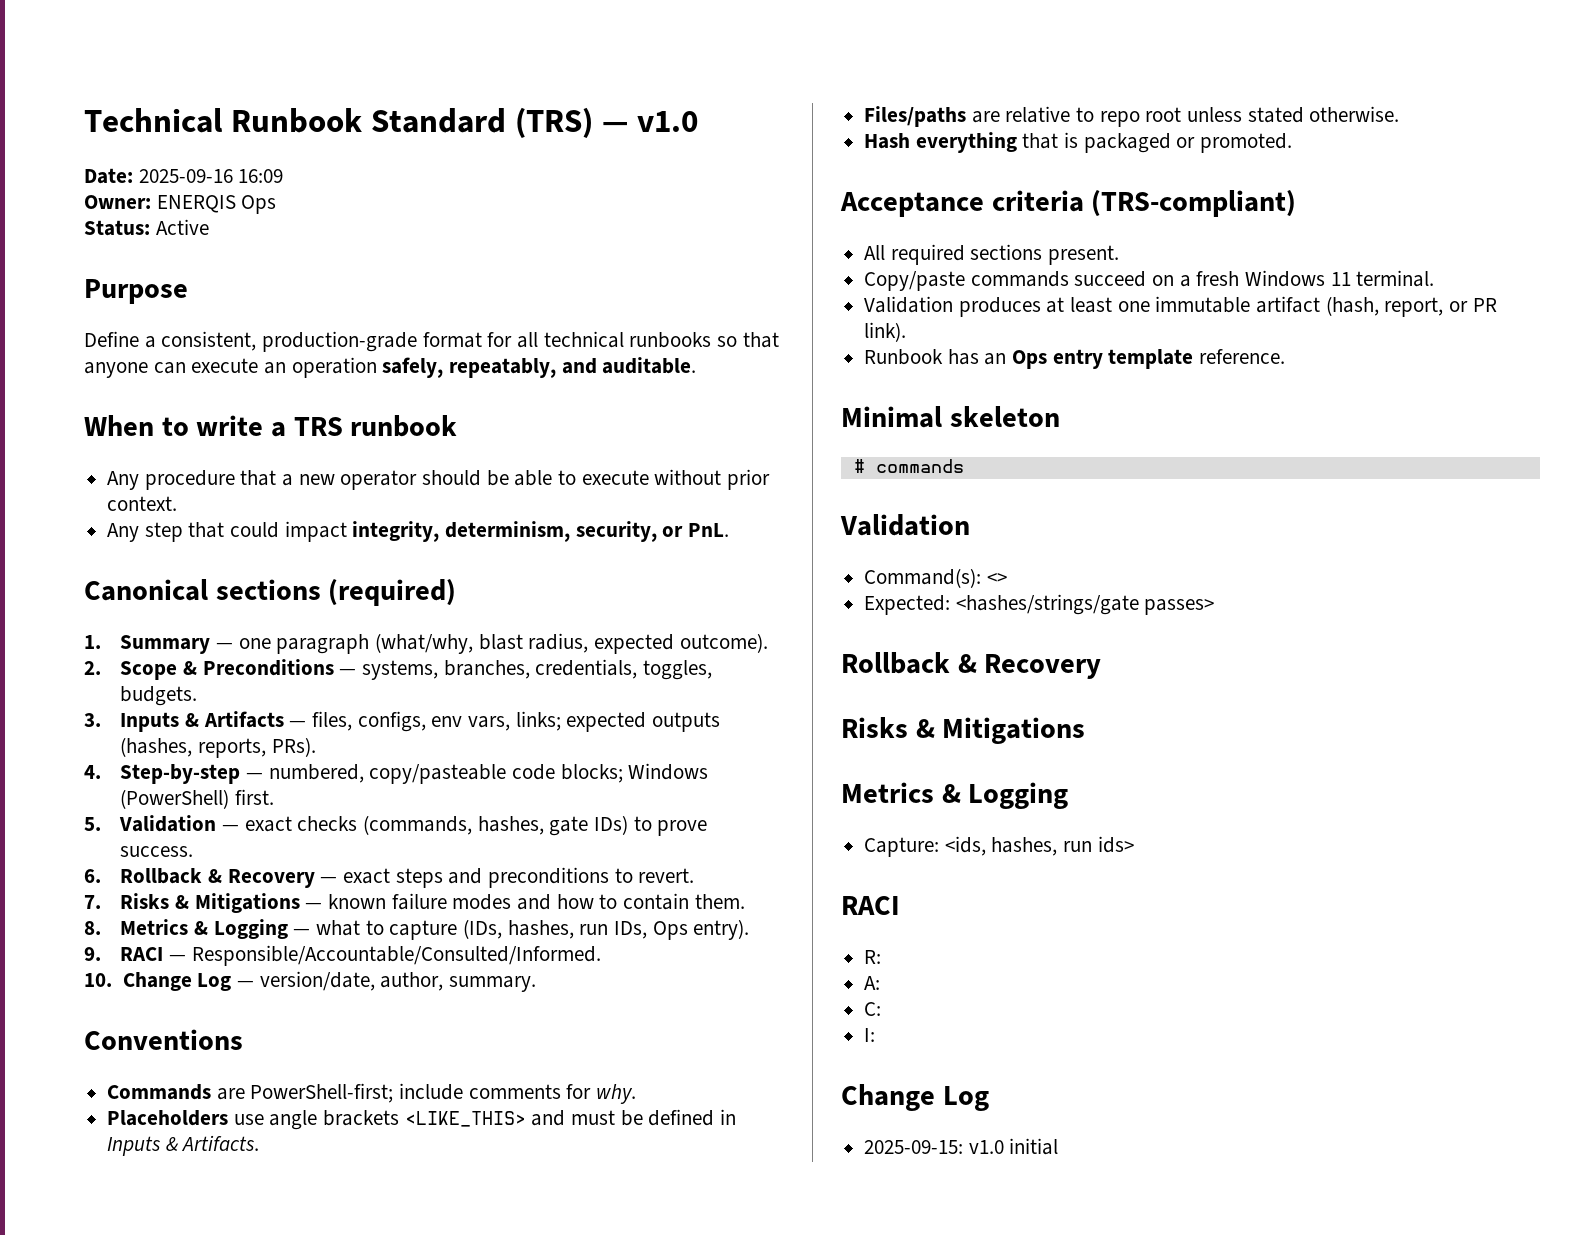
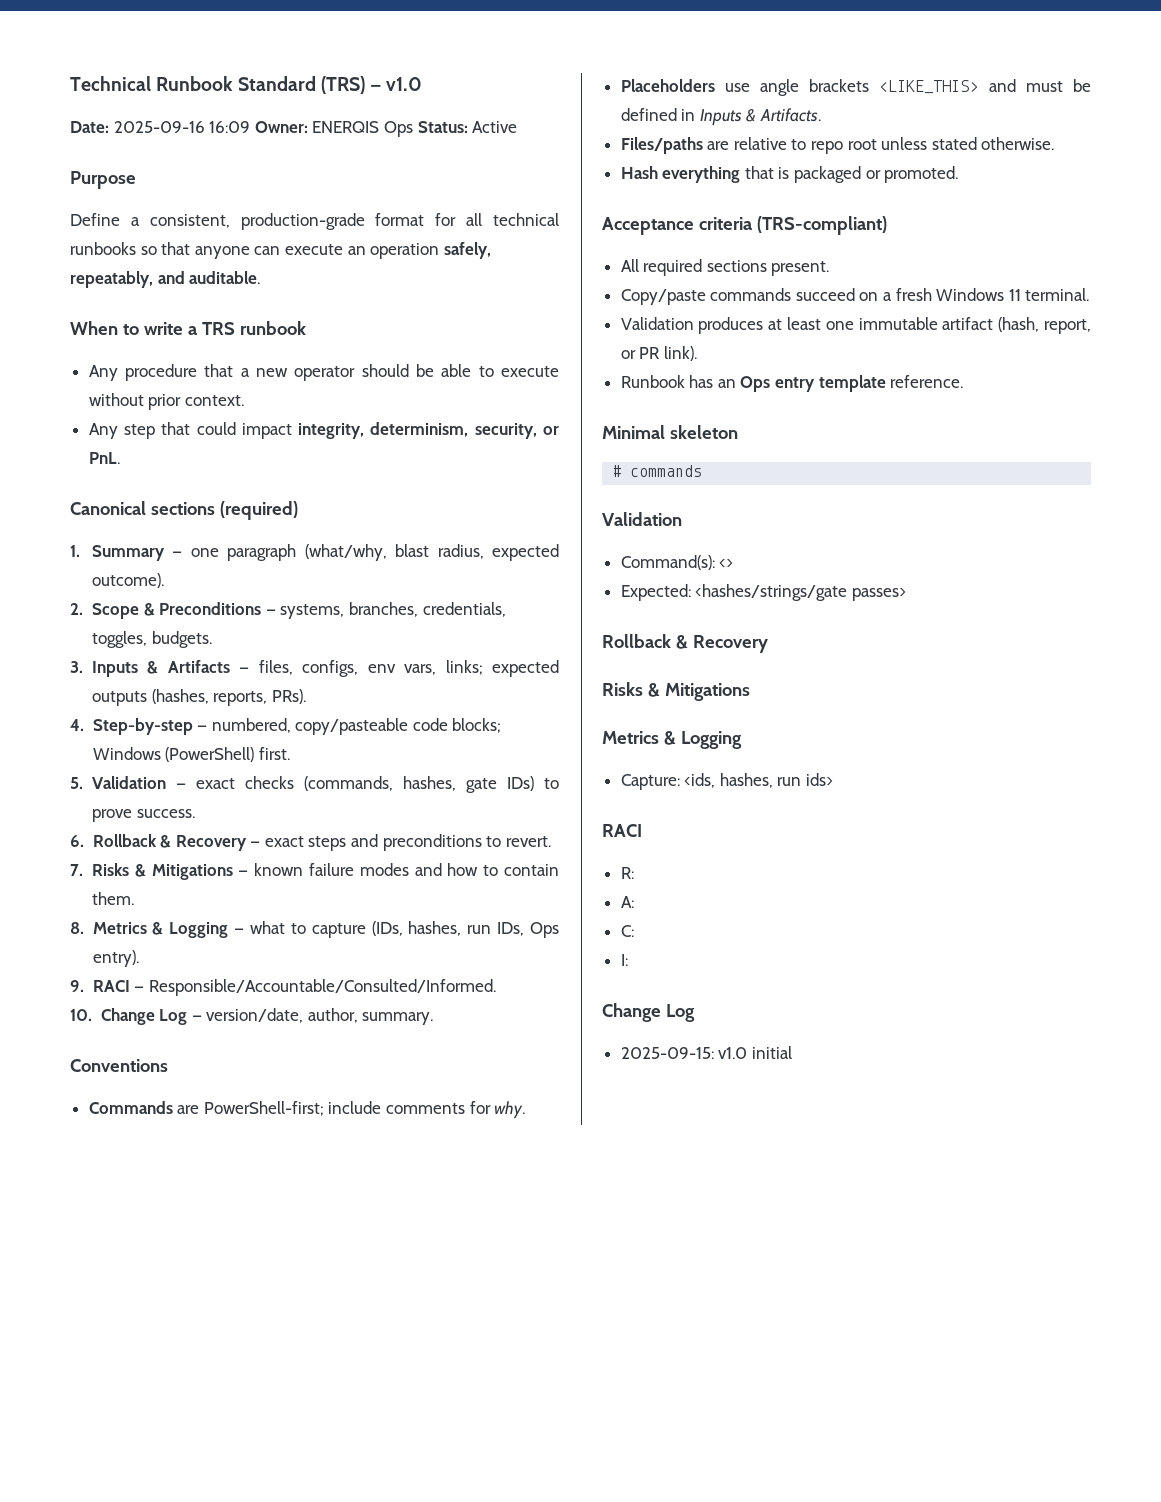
(284, 176) // -> (251, 127) none
(277, 204) // -> (413, 129) none

